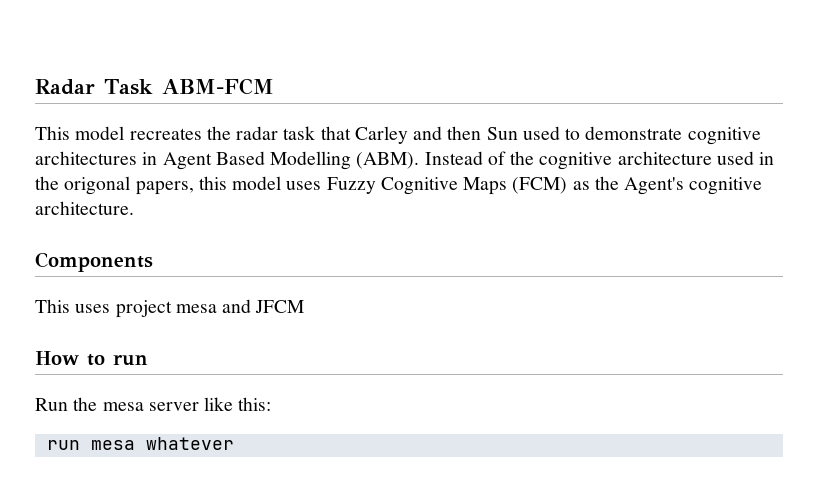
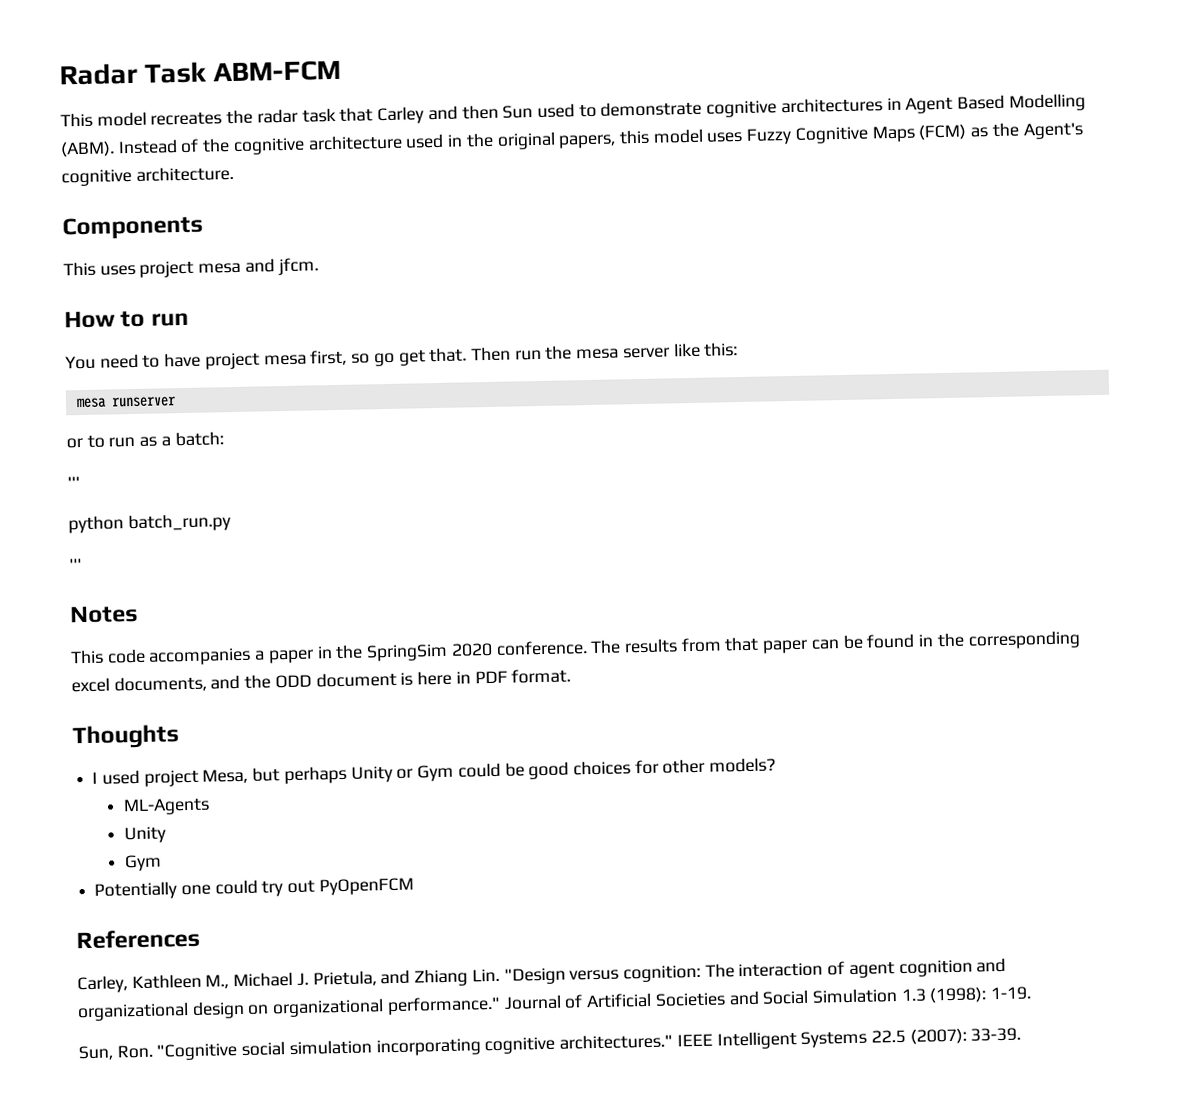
[64,176,131,195] origonal -> [496,131,556,150] original
[255,300,305,313] JFCM -> [277,257,319,276] jfcm.
[35,398,68,411] Run -> [65,346,542,370] You need to have project mesa first, so go get that. Then run
[46,437,234,450] run mesa whatever -> [75,396,177,409] [66,431,224,449] [67,476,80,489] [68,513,231,534] [69,558,82,571] [70,604,138,624] [70,630,1081,666] [71,668,572,693] [72,724,179,750] [92,757,777,787] [122,797,210,816] [123,826,166,844] [123,854,162,872] [94,877,414,900] [76,928,200,950] [77,957,1007,994] [77,986,1032,1022] [78,1027,1022,1061] mesa runserver // or to run as a batch: // ''' // python batch_run.py // ''' // Notes // This code accompanies a paper in the SpringSim 2020 conference. The results from that paper can be found in the corresponding excel documents, and the ODD document is here in PDF format. // Thoughts // I used project Mesa, but perhaps Unity or Gym could be good choices for other models? // ML-Agents // Unity // Gym // Potentially one could try out PyOpenFCM // References // Carley, Kathleen M., Michael J. Prietula, and Zhiang Lin. "Design versus cognition: The interaction of agent cognition and organizational design on organizational performance." Journal of Artificial Societies and Social Simulation 1.3 (1998): 1-19. // Sun, Ron. "Cognitive social simulation incorporating cognitive architectures." IEEE Intelligent Systems 22.5 (2007): 33-39.

